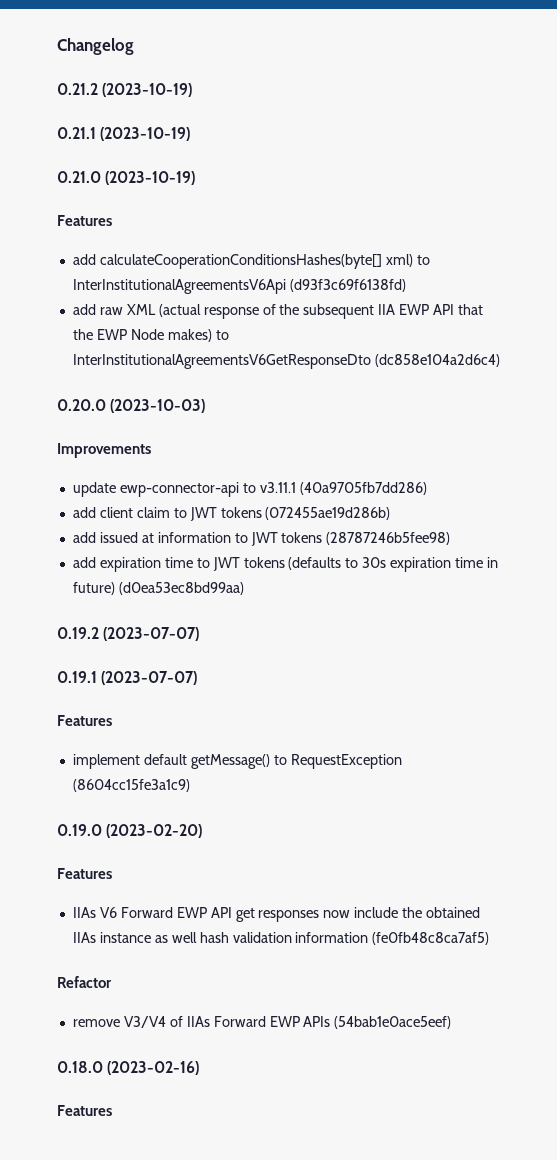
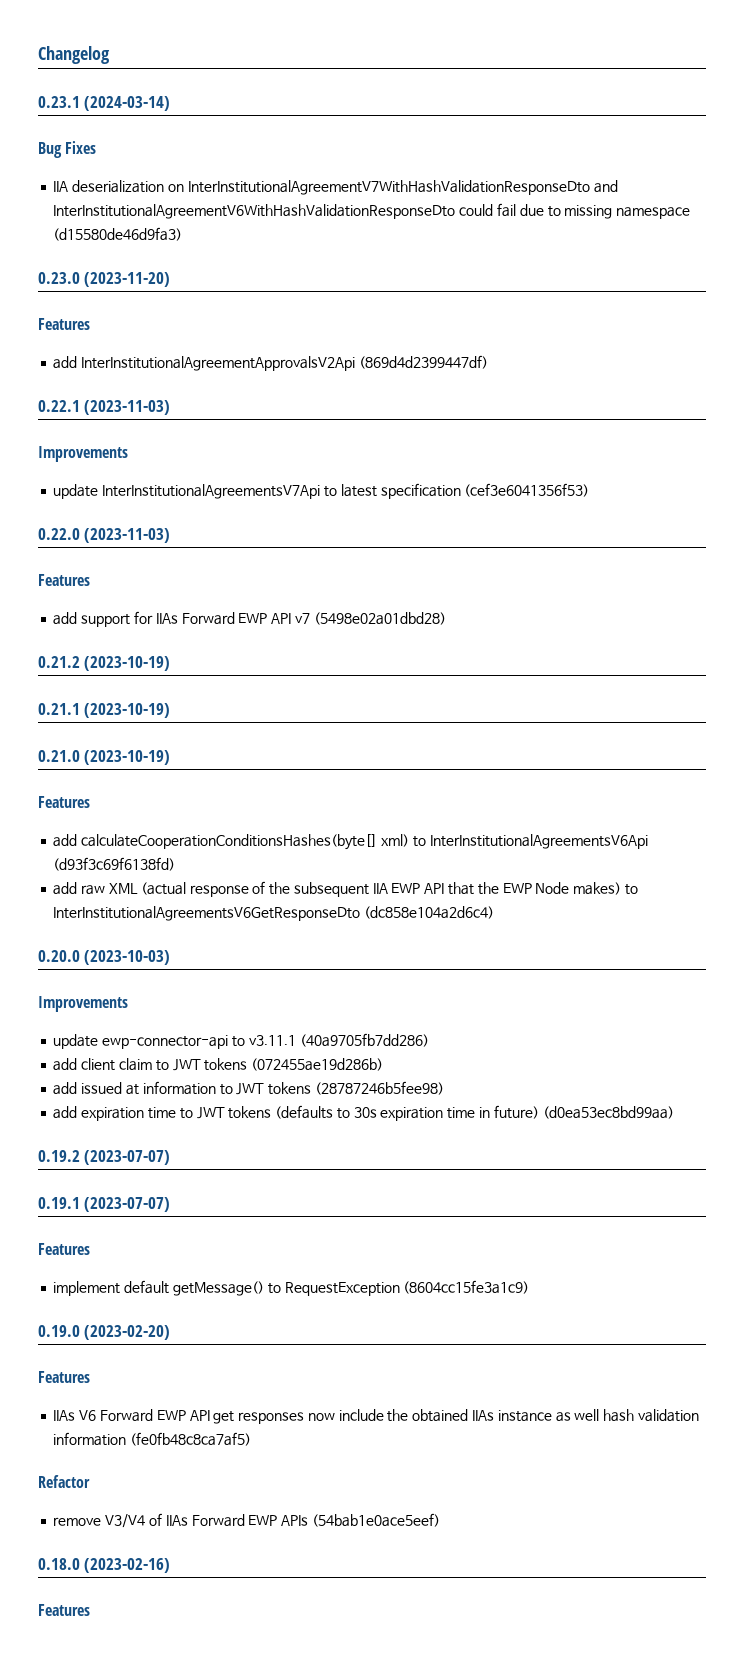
(134, 46) none -> [38,96,171,111] [38,141,97,158] [53,180,618,195] [53,203,691,219] [53,227,183,241] [38,272,171,287] [38,318,90,330] [53,355,488,371] [38,400,171,415] [38,446,128,462] [53,483,590,499] [38,528,171,543] [38,574,90,586] [53,611,446,627] // 0.23.1 (2024-03-14) // Bug Fixes // IIA deserialization on InterInstitutionalAgreementV7WithHashValidationResponseDto and InterInstitutionalAgreementV6WithHashValidationResponseDto could fail due to missing namespace (d15580de46d9fa3) // 0.23.0 (2023-11-20) // Features // add InterInstitutionalAgreementApprovalsV2Api (869d4d2399447df) // 0.22.1 (2023-11-03) // Improvements // update InterInstitutionalAgreementsV7Api to latest specification (cef3e6041356f53) // 0.22.0 (2023-11-03) // Features // add support for IIAs Forward EWP API v7 (5498e02a01dbd28)

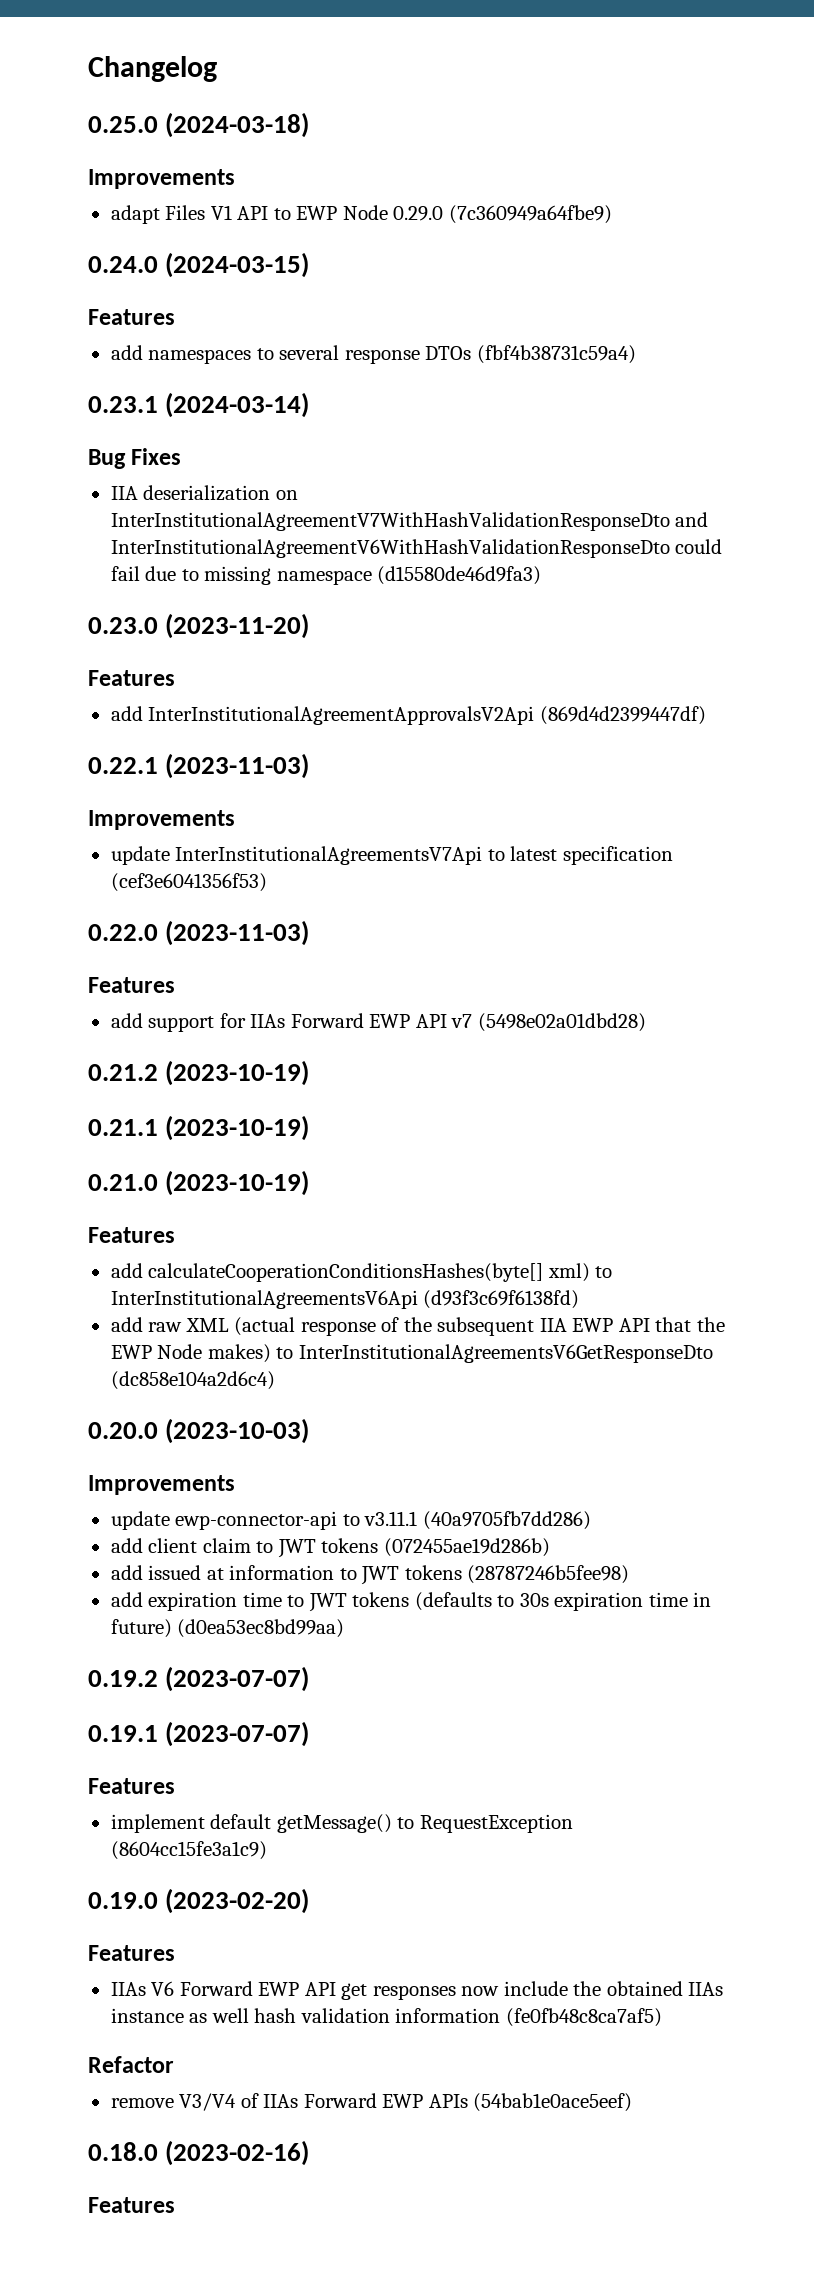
(110, 55) none -> [88,112,310,138] [88,169,235,189] [110,205,612,224] [88,252,310,278] [88,309,175,325] [110,345,636,364] // 0.25.0 (2024-03-18) // Improvements // adapt Files V1 API to EWP Node 0.29.0 (7c360949a64fbe9) // 0.24.0 (2024-03-15) // Features // add namespaces to several response DTOs (fbf4b38731c59a4)

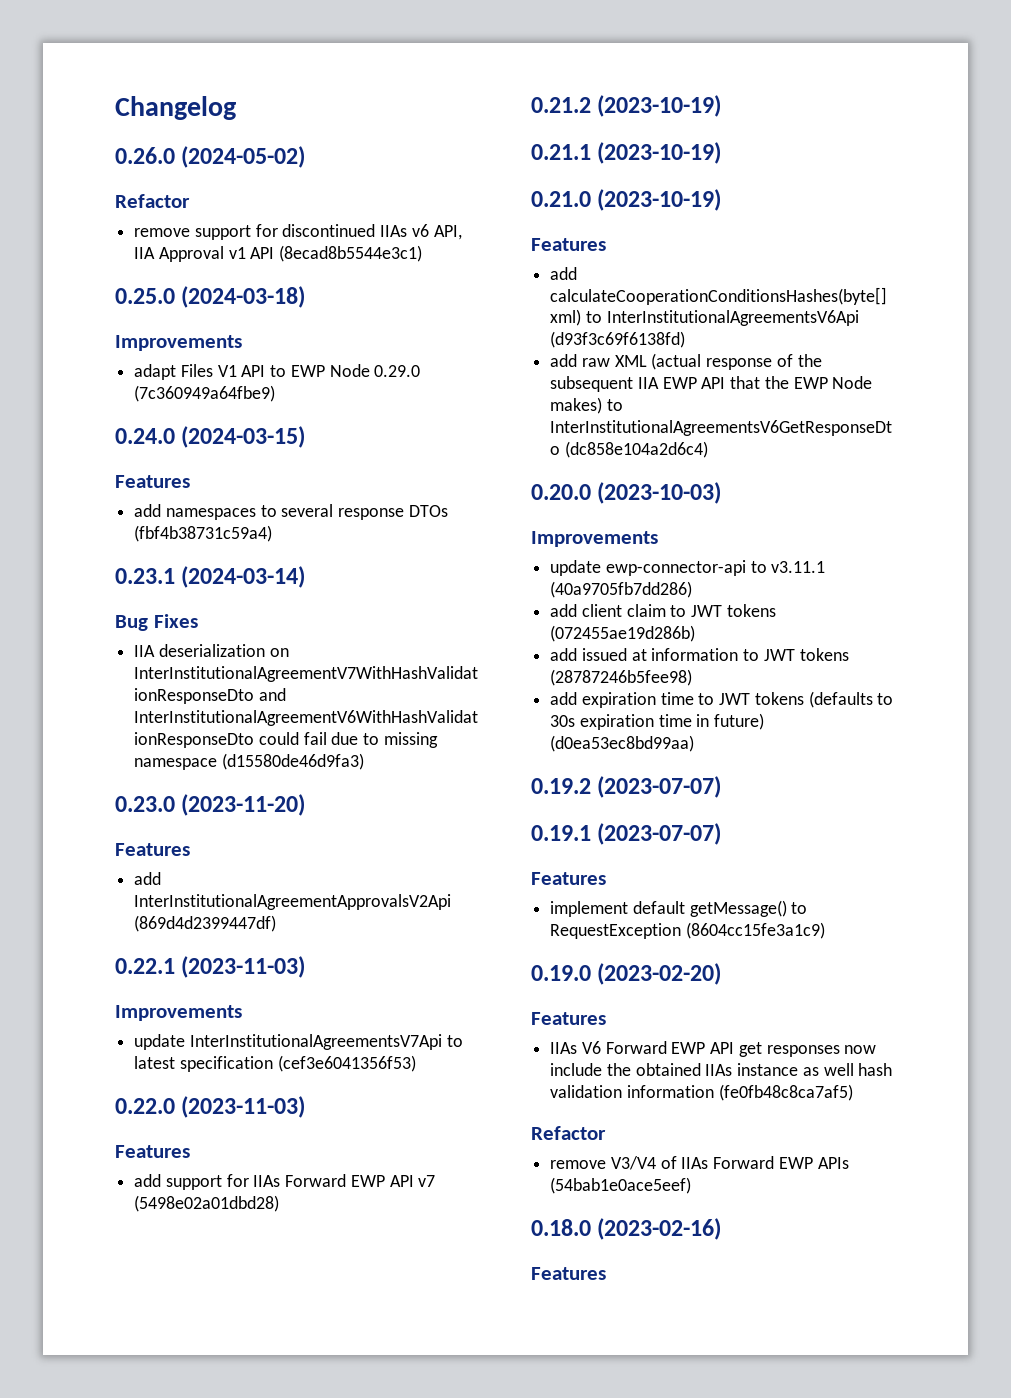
(217, 69) none -> [115,146,306,168] [115,194,190,208] [134,224,462,240] [134,245,423,262] // 0.26.0 (2024-05-02) // Refactor // remove support for discontinued IIAs v6 API, IIA Approval v1 API (8ecad8b5544e3c1)

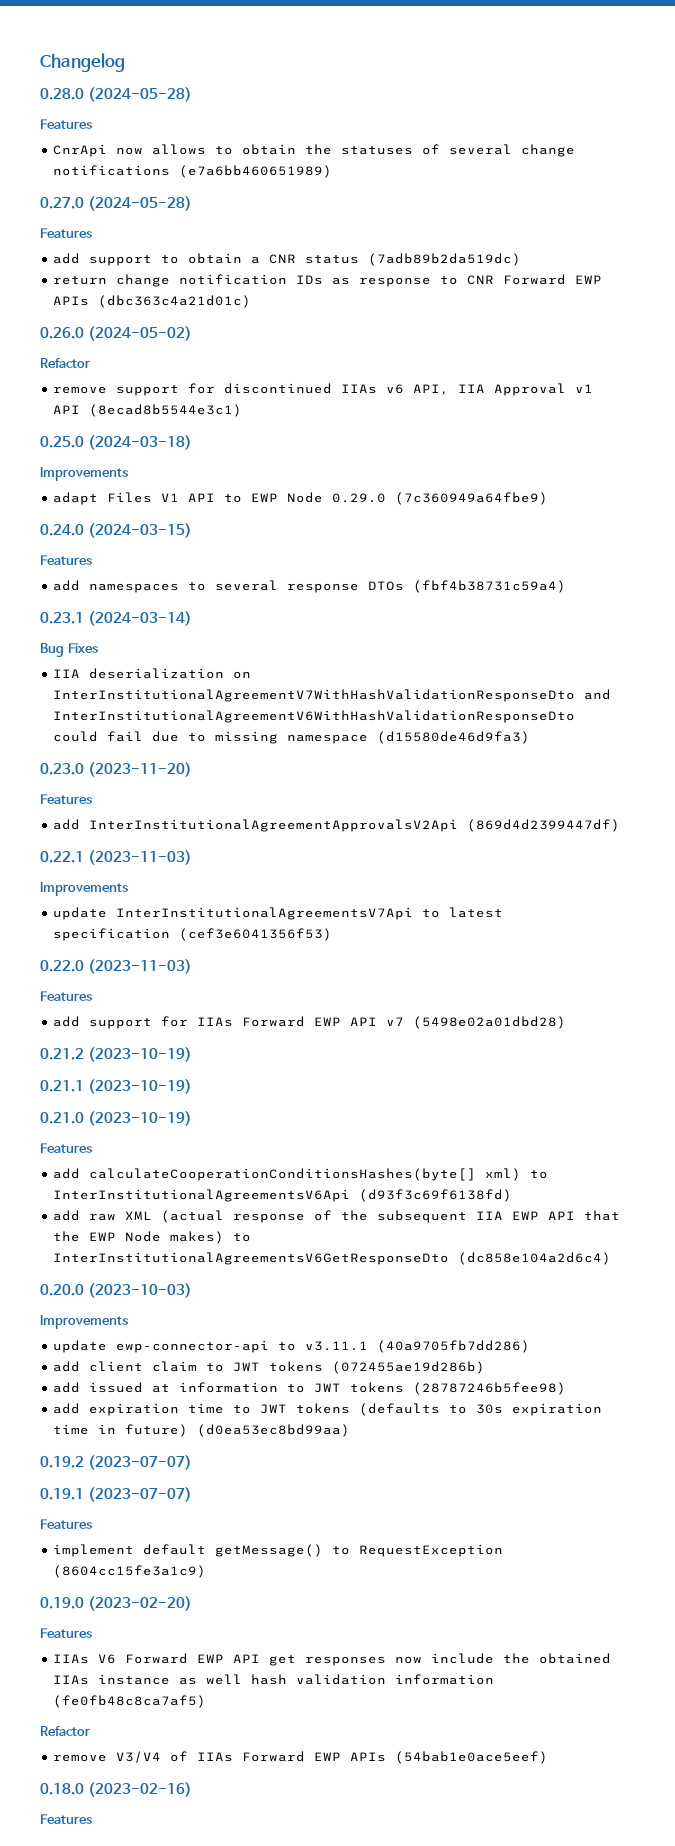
(236, 108) none -> [40,87,192,102] [40,119,92,129] [53,144,576,157] [53,165,333,178] [40,196,192,211] [40,228,92,238] [53,253,522,266] [53,274,603,287] [53,295,252,308] // 0.28.0 (2024-05-28) // Features // CnrApi now allows to obtain the statuses of several change notifications (e7a6bb460651989) // 0.27.0 (2024-05-28) // Features // add support to obtain a CNR status (7adb89b2da519dc) // return change notification IDs as response to CNR Forward EWP APIs (dbc363c4a21d01c)

